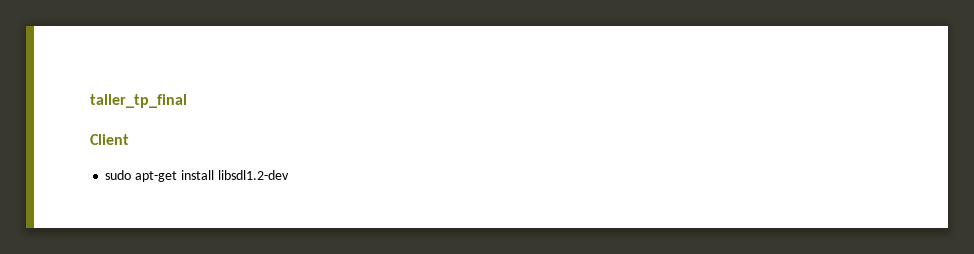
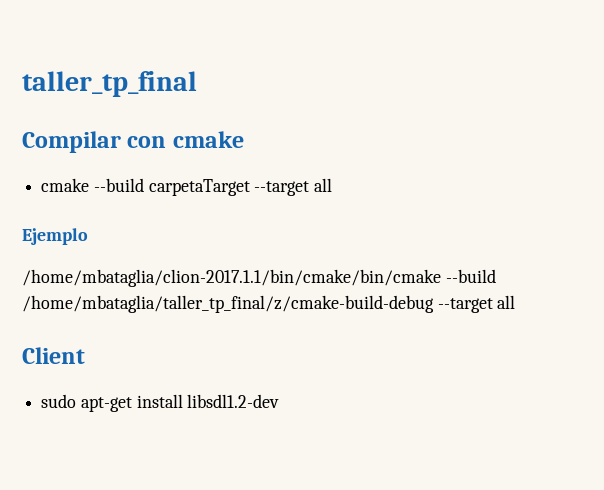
(187, 101) none -> [22,131,244,153] [41,178,333,196] [22,228,88,245] [22,269,496,287] [22,295,516,313] // Compilar con cmake // cmake --build carpetaTarget --target all // Ejemplo // /home/mbataglia/clion-2017.1.1/bin/cmake/bin/cmake --build /home/mbataglia/taller_tp_final/z/cmake-build-debug --target all

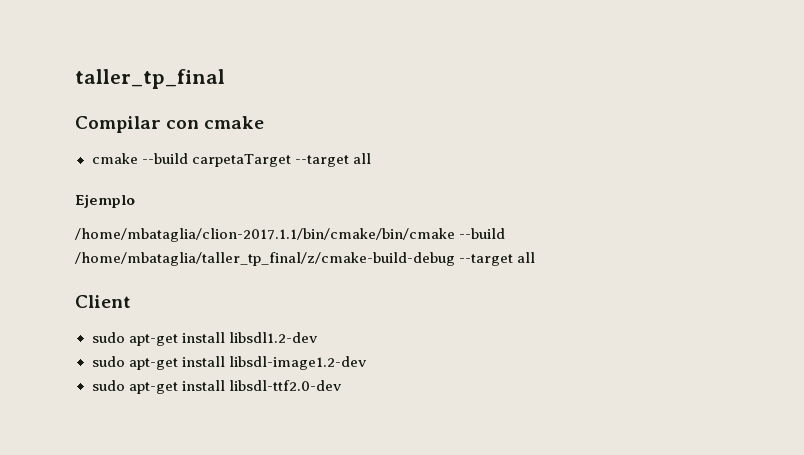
(280, 401) none -> [91,356,367,370] [91,380,342,394] // sudo apt-get install libsdl-image1.2-dev // sudo apt-get install libsdl-ttf2.0-dev

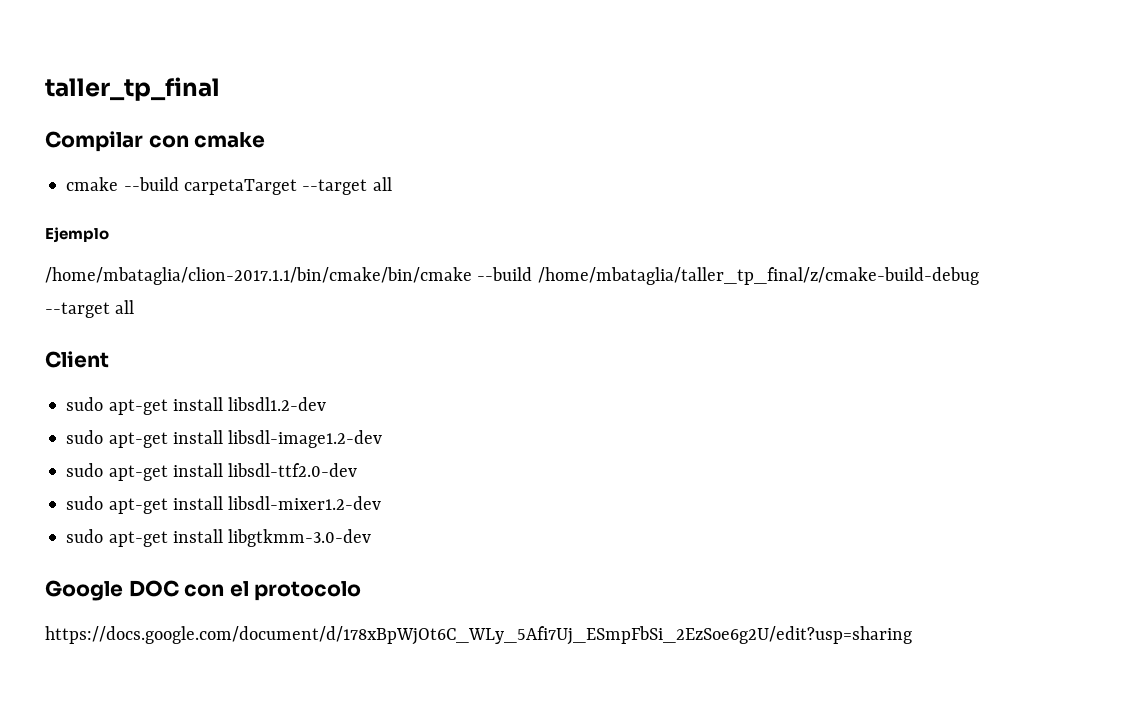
(342, 385) none -> [66,496,382,514] [66,529,372,547] [45,580,362,601] [45,626,912,645] // sudo apt-get install libsdl-mixer1.2-dev // sudo apt-get install libgtkmm-3.0-dev // Google DOC con el protocolo // https://docs.google.com/document/d/178xBpWjOt6C_WLy_5Afi7Uj_ESmpFbSi_2EzSoe6g2U/edit?usp=sharing

